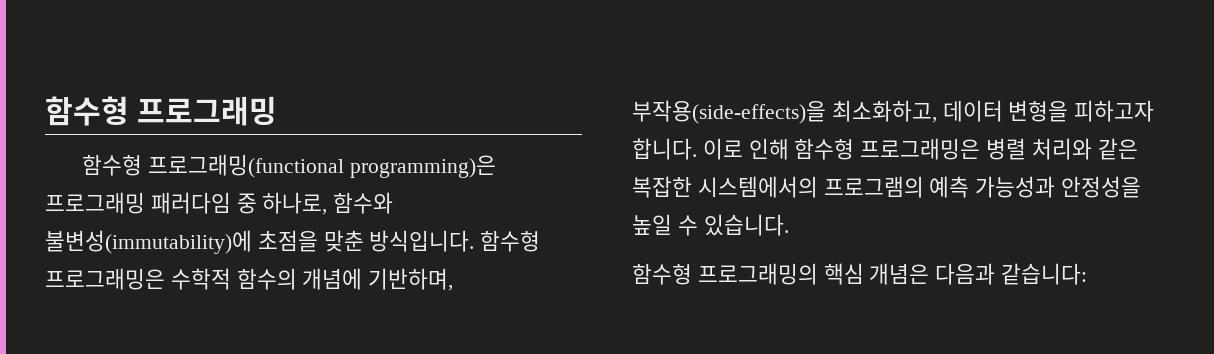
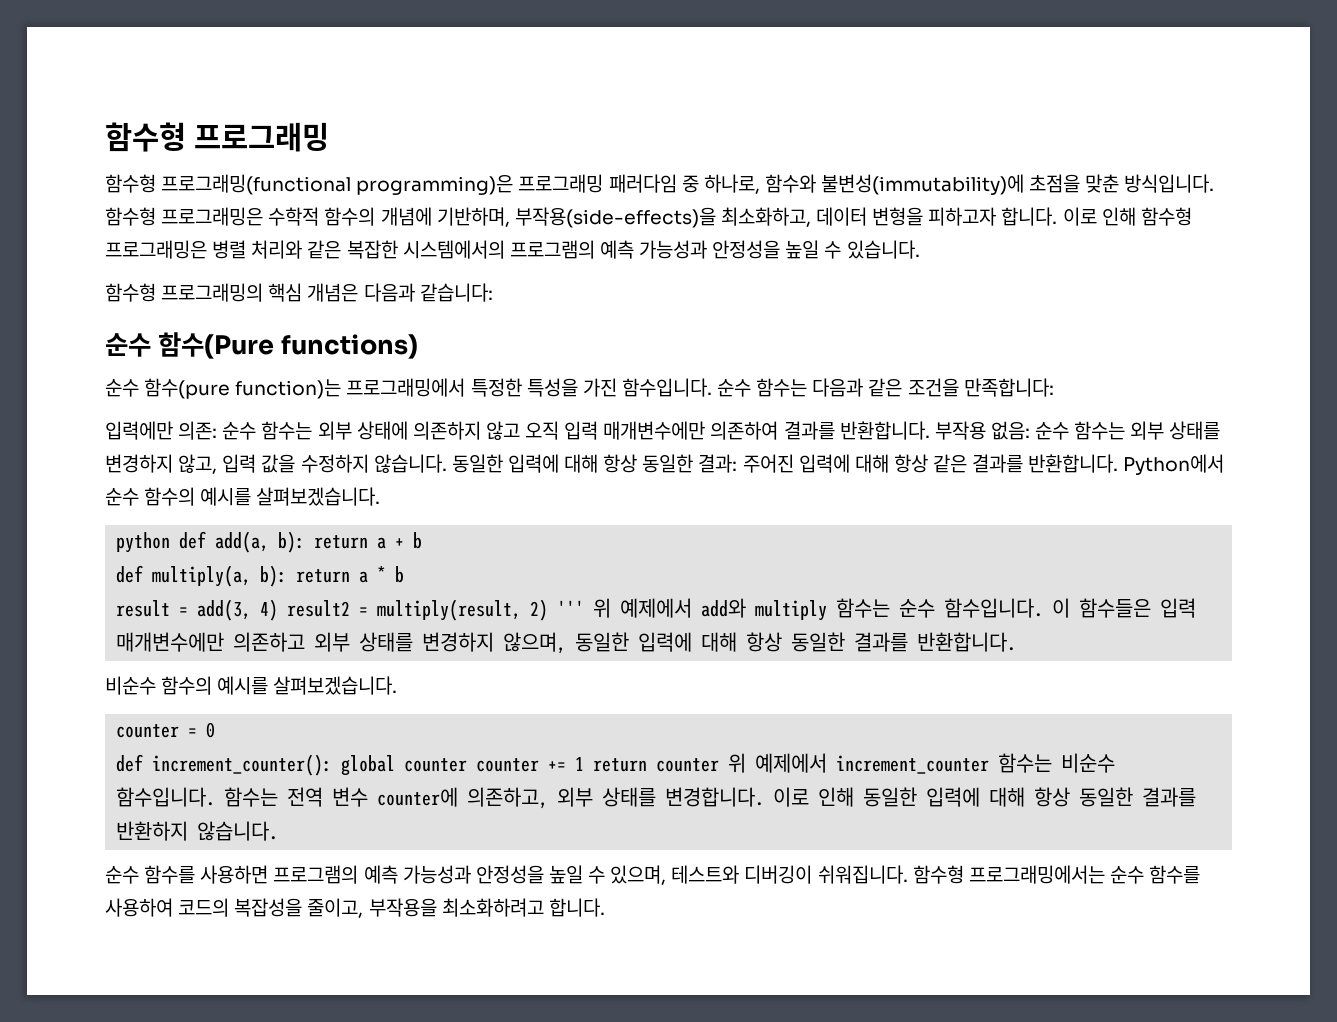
(1088, 274) none -> [105,332,418,359] [105,378,1054,399] [105,421,1221,440] [105,454,1225,475] [105,487,381,506] [116,531,423,553] [116,565,405,587] [116,598,1197,621] [116,632,1017,654] [105,676,398,695] [116,722,216,738] [116,753,1116,776] [116,787,1197,809] [116,821,279,841] [105,865,1201,885] [105,898,605,918] // 순수 함수(Pure functions) // 순수 함수(pure function)는 프로그래밍에서 특정한 특성을 가진 함수입니다. 순수 함수는 다음과 같은 조건을 만족합니다: // 입력에만 의존: 순수 함수는 외부 상태에 의존하지 않고 오직 입력 매개변수에만 의존하여 결과를 반환합니다. 부작용 없음: 순수 함수는 외부 상태를 변경하지 않고, 입력 값을 수정하지 않습니다. 동일한 입력에 대해 항상 동일한 결과: 주어진 입력에 대해 항상 같은 결과를 반환합니다. Python에서 순수 함수의 예시를 살펴보겠습니다. // python def add(a, b): return a + b // def multiply(a, b): return a * b // result = add(3, 4) result2 = multiply(result, 2) ''' 위 예제에서 add와 multiply 함수는 순수 함수입니다. 이 함수들은 입력 매개변수에만 의존하고 외부 상태를 변경하지 않으며, 동일한 입력에 대해 항상 동일한 결과를 반환합니다. // 비순수 함수의 예시를 살펴보겠습니다. // counter = 0 // def increment_counter(): global counter counter += 1 return counter 위 예제에서 increment_counter 함수는 비순수 함수입니다. 함수는 전역 변수 counter에 의존하고, 외부 상태를 변경합니다. 이로 인해 동일한 입력에 대해 항상 동일한 결과를 반환하지 않습니다. // 순수 함수를 사용하면 프로그램의 예측 가능성과 안정성을 높일 수 있으며, 테스트와 디버깅이 쉬워집니다. 함수형 프로그래밍에서는 순수 함수를 사용하여 코드의 복잡성을 줄이고, 부작용을 최소화하려고 합니다.

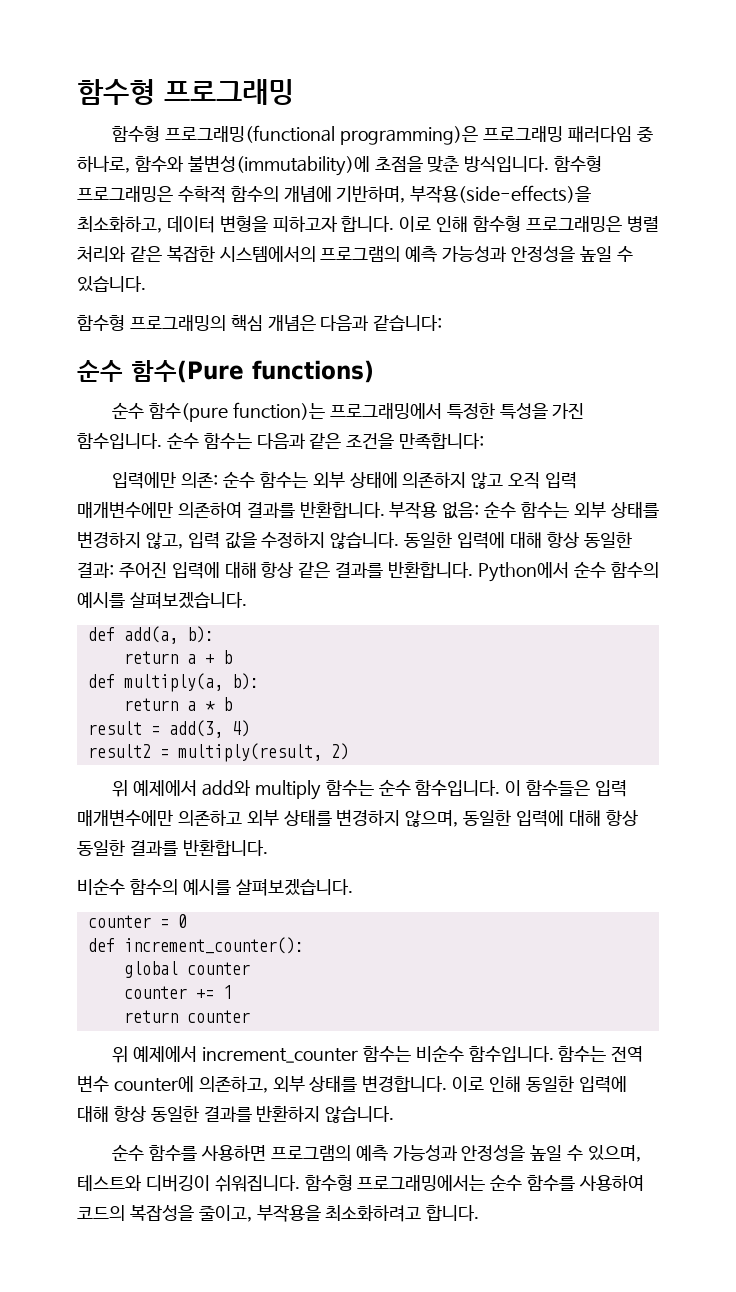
[116,532,171,553] python -> (247, 600) none
(306, 542) none -> (214, 634) //
(288, 576) none -> (259, 681) //
(279, 610) none -> (250, 728) //
[557,600,585,616] ''' -> (349, 751) //
(333, 765) none -> (304, 945) //
(468, 765) none -> (250, 968) //
(585, 764) none -> (232, 992) //
(720, 765) none -> (250, 1016) //

